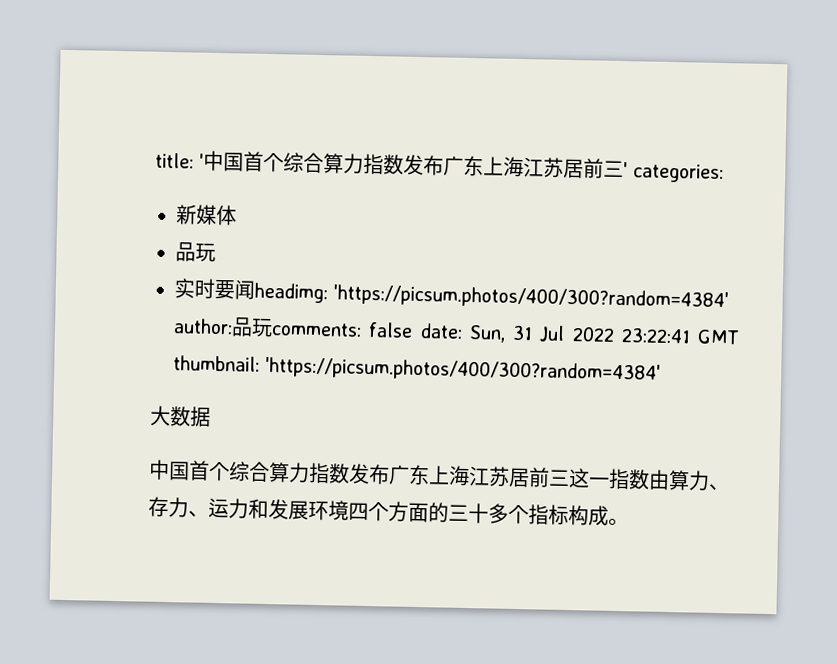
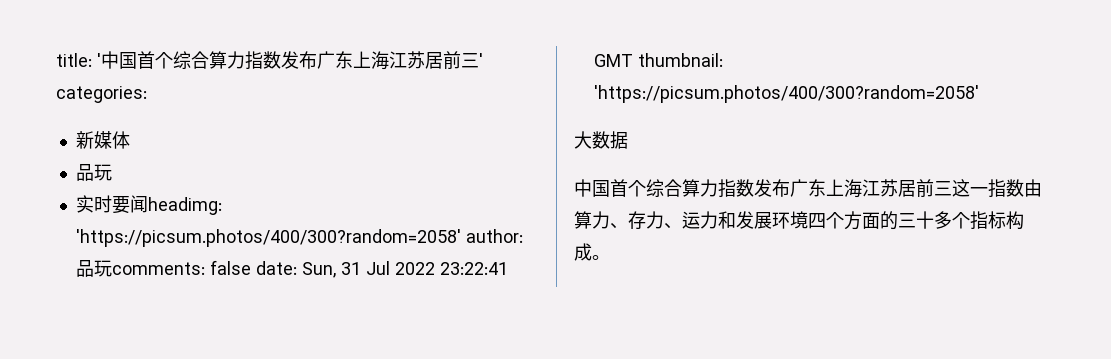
[333,284,729,312] 'https://picsum.photos/400/300?random=4384' -> [75,229,461,247] 'https://picsum.photos/400/300?random=2058'
[265,356,661,384] 'https://picsum.photos/400/300?random=4384' -> [593,85,979,103] 'https://picsum.photos/400/300?random=2058'

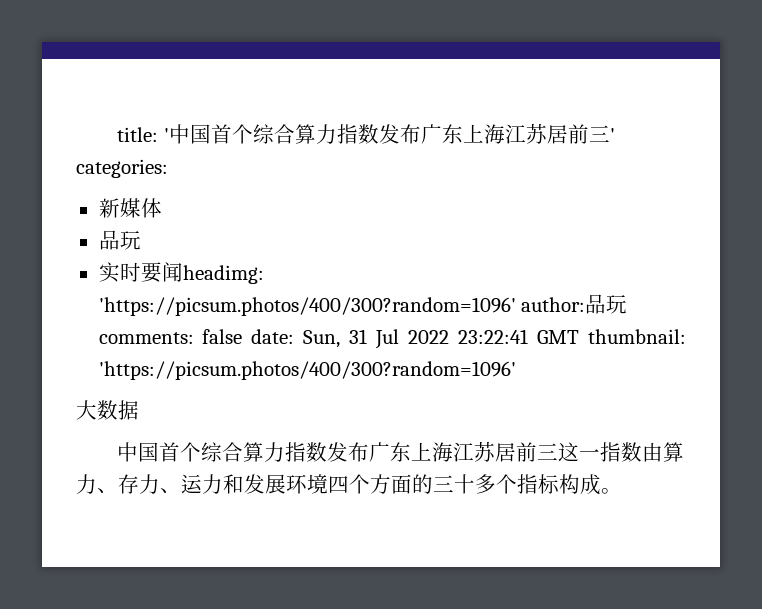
[75,229,461,247] 'https://picsum.photos/400/300?random=2058' -> [98,297,516,316] 'https://picsum.photos/400/300?random=1096'
[593,85,979,103] 'https://picsum.photos/400/300?random=2058' -> [98,361,516,380] 'https://picsum.photos/400/300?random=1096'

